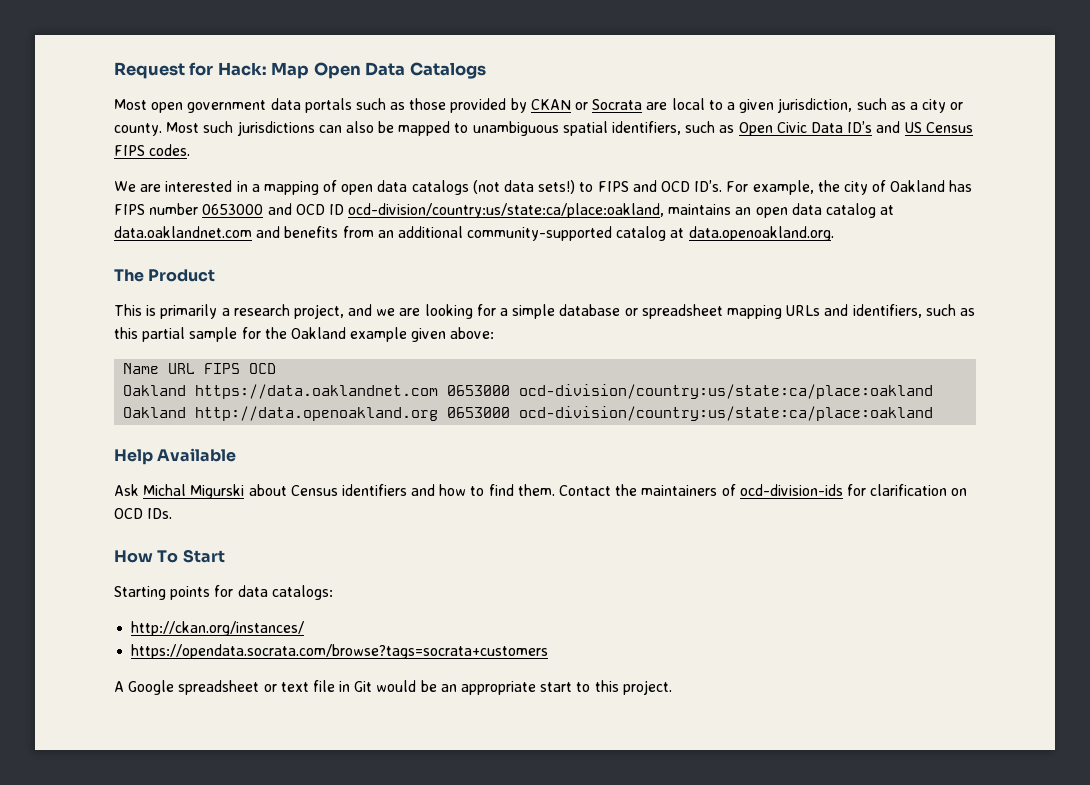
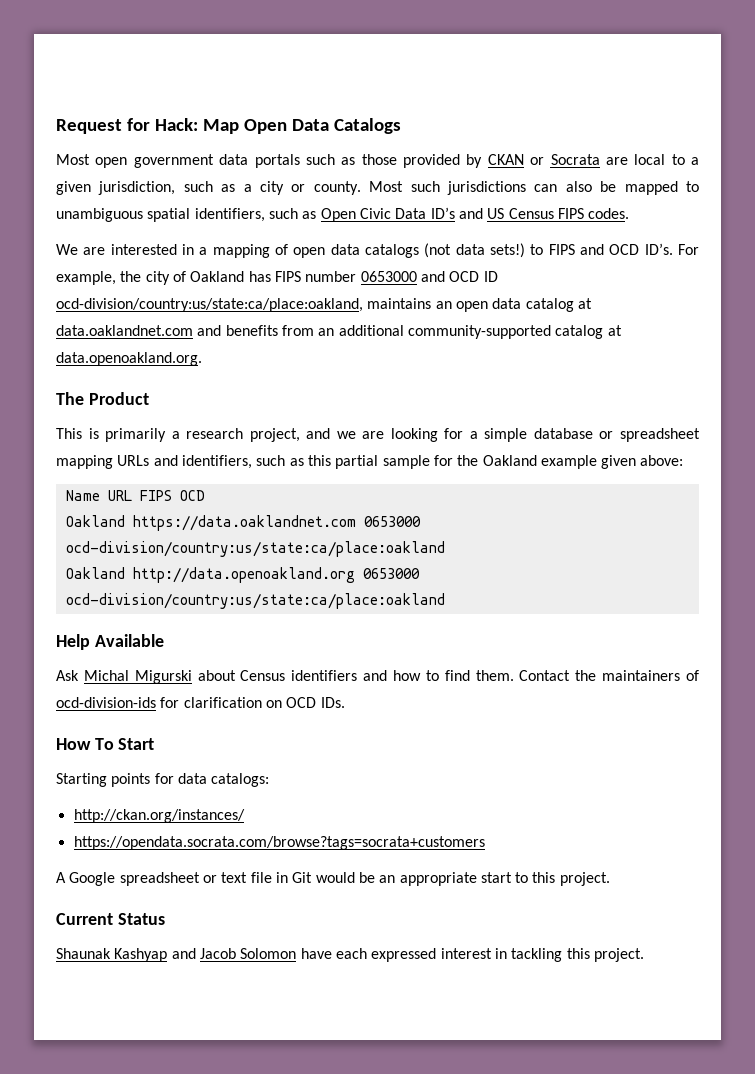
(672, 687) none -> [56,913,165,925] [56,948,644,962] // Current Status // Shaunak Kashyap and Jacob Solomon have each expressed interest in tackling this project.

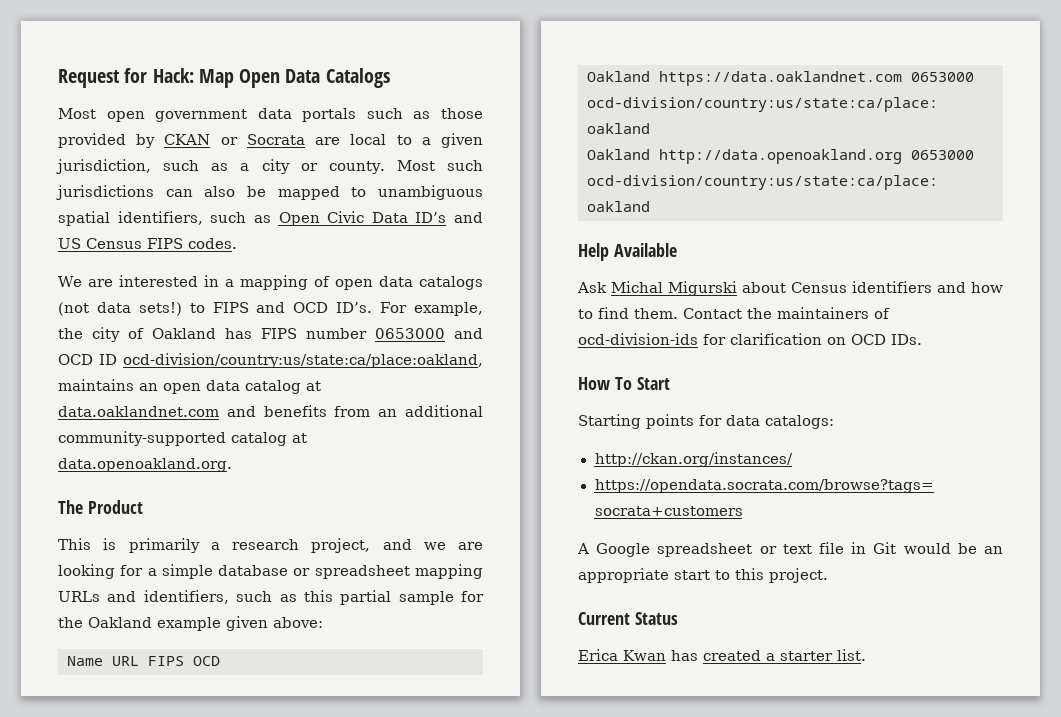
[56,948,644,962] Shaunak Kashyap and Jacob Solomon have each expressed interest in tackling this project. -> [578,649,866,661] Erica Kwan has created a starter list.

